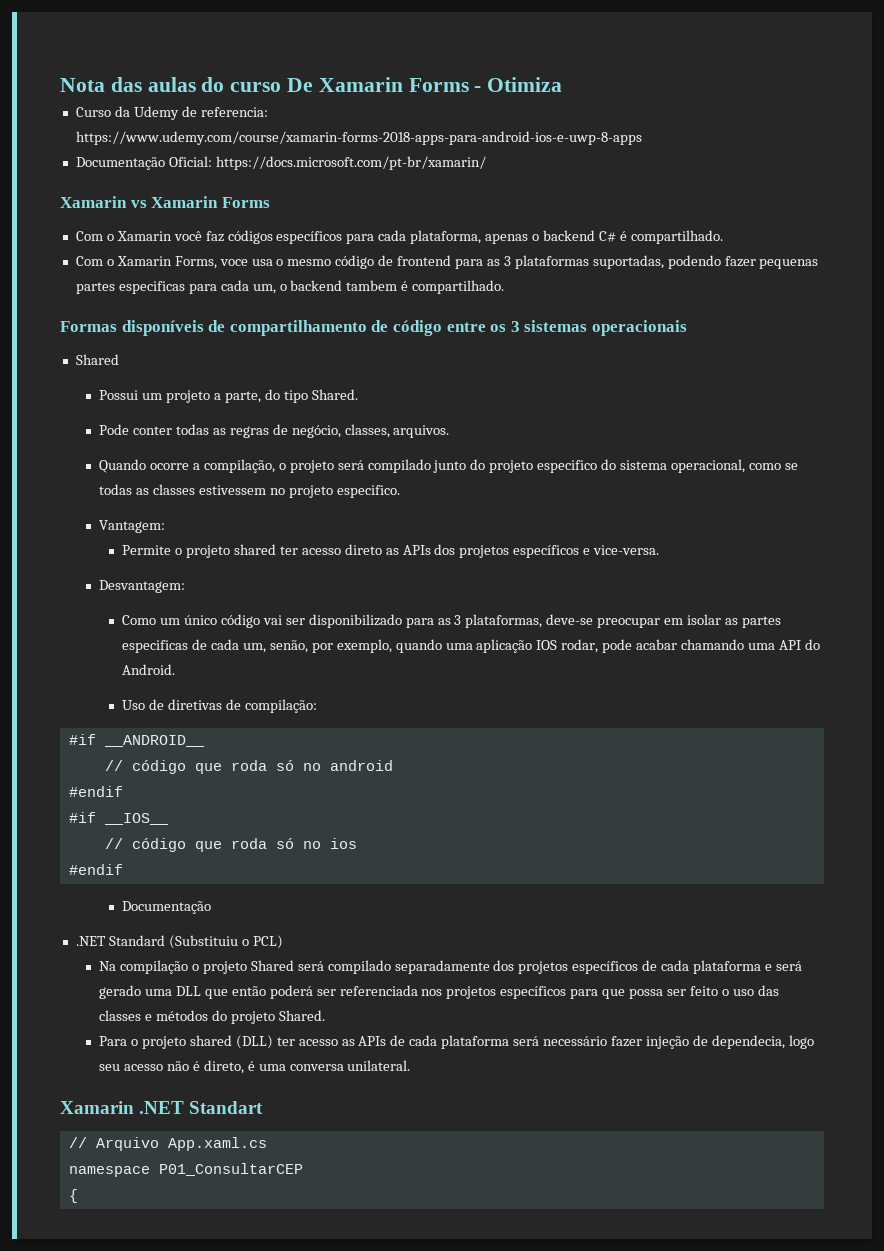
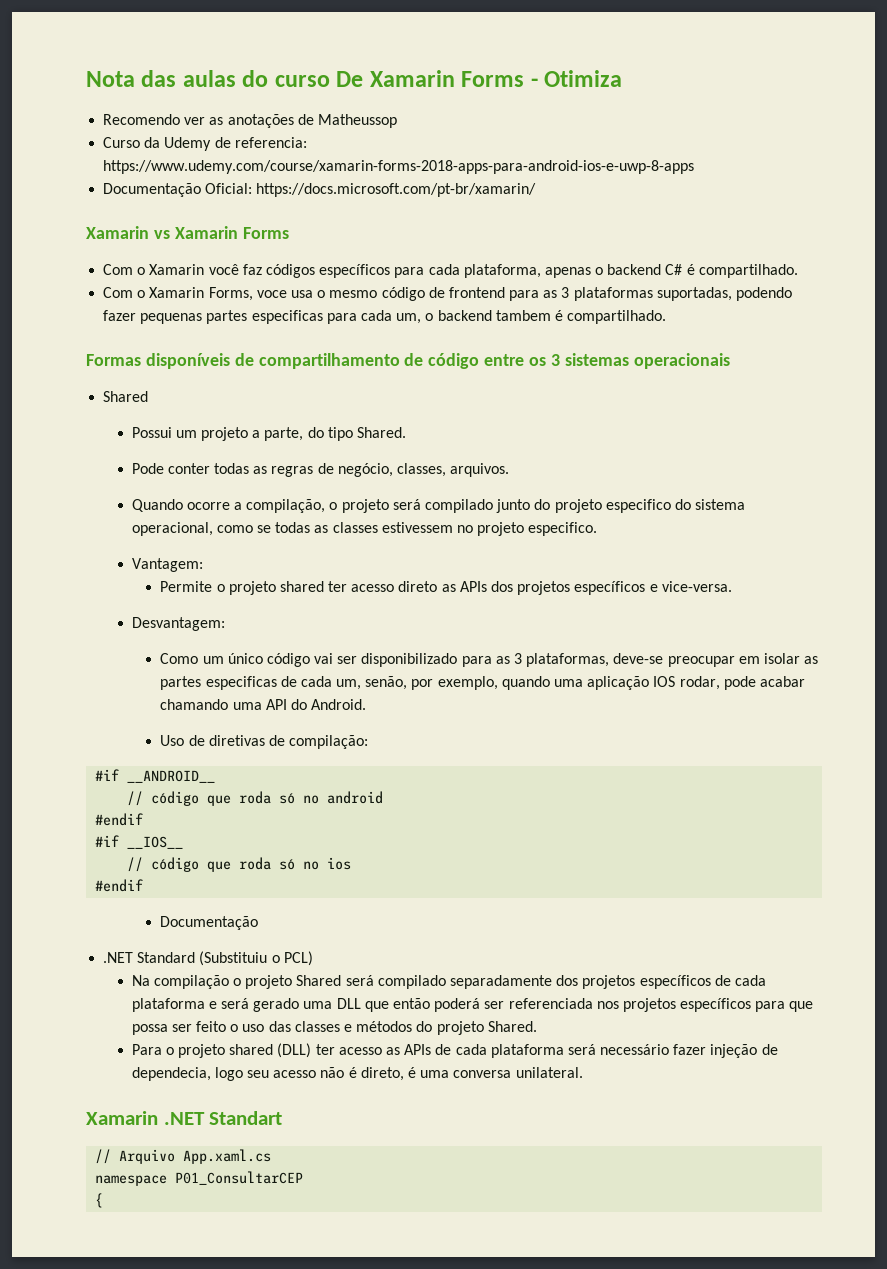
(563, 84) none -> [103,114,397,128] // Recomendo ver as anotações de Matheussop

